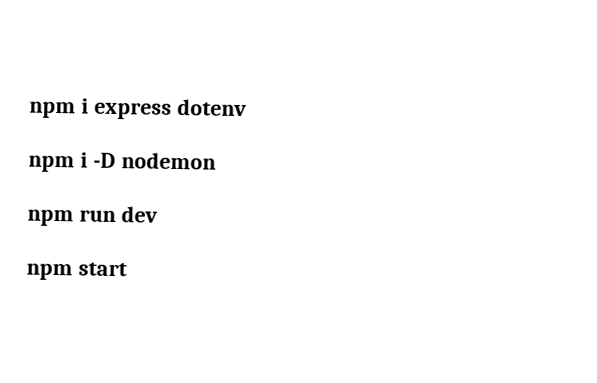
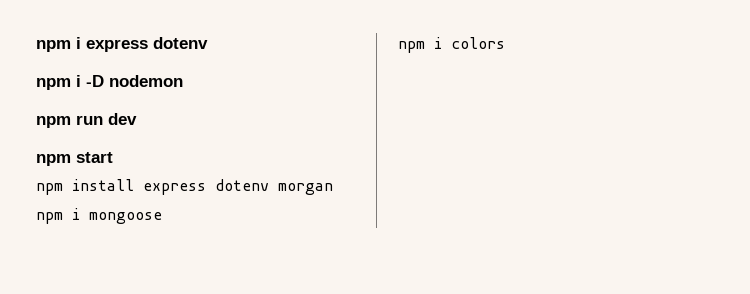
(127, 269) none -> [36,179,333,195] [36,208,162,224] [398,37,505,53] // npm install express dotenv morgan // npm i mongoose // npm i colors

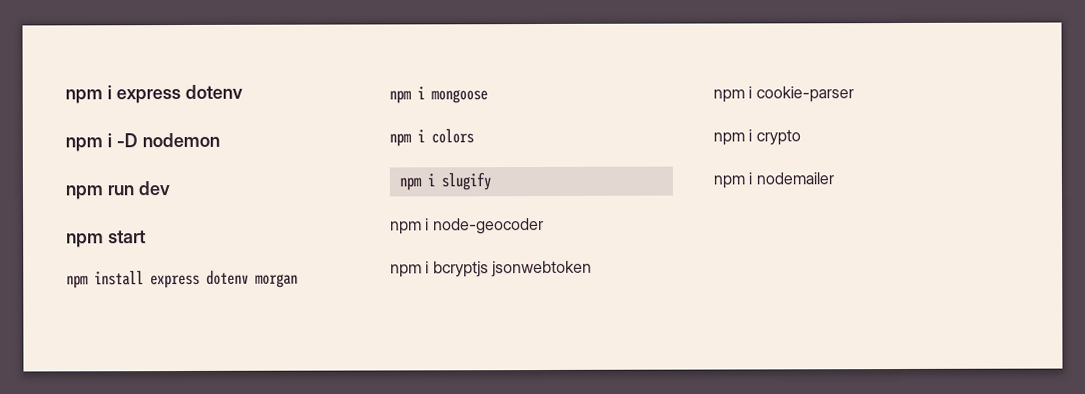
(505, 43) none -> [398,172,491,191] [390,217,544,235] [390,260,592,278] [713,86,854,103] [713,129,801,146] [713,172,834,189] // npm i slugify // npm i node-geocoder // npm i bcryptjs jsonwebtoken // npm i cookie-parser // npm i crypto // npm i nodemailer

